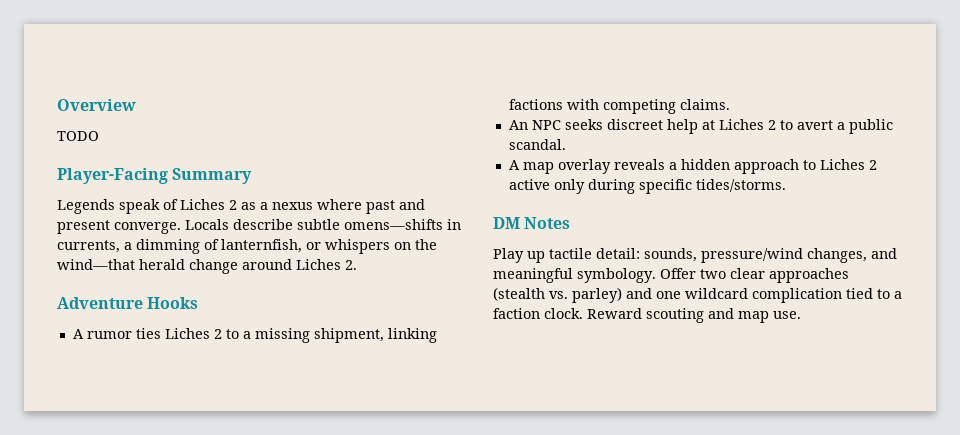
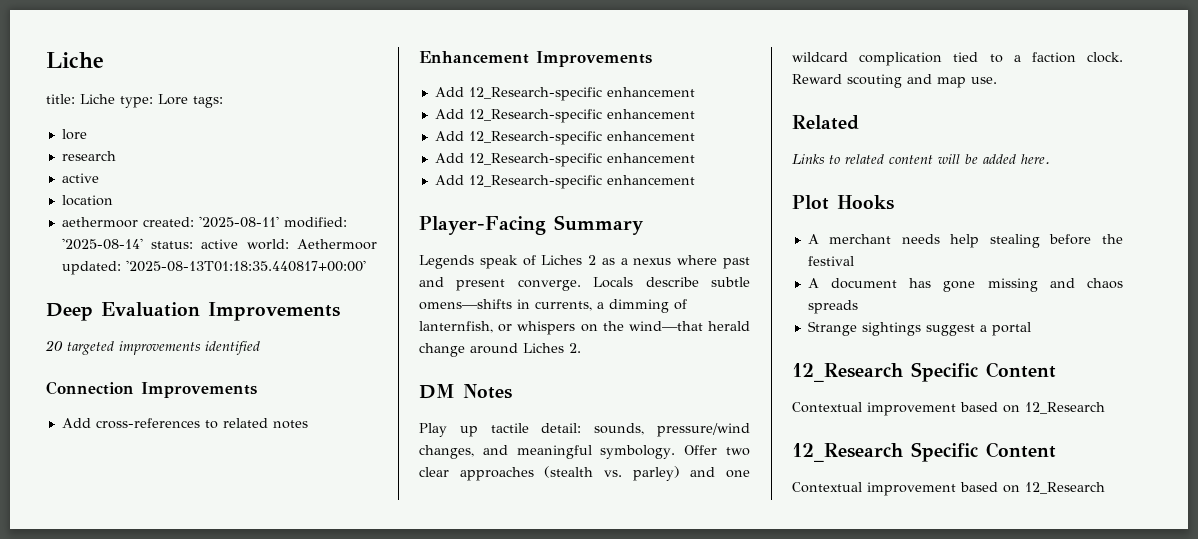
[57,99,136,111] [57,131,99,141] Overview // TODO -> [46,52,104,68] [46,94,223,108] [61,129,87,140] [61,151,116,161] [61,173,99,183] [61,195,113,206] [61,216,347,228] [61,238,377,250] [61,260,366,275] [46,302,340,321] [45,340,260,355] [46,381,257,398] [61,418,308,429] [419,51,652,67] [434,87,695,101] [434,109,695,123] [434,131,695,145] [434,153,695,167] [434,175,695,189] Liche // title: Liche type: Lore tags: // lore // research // active // location // aethermoor created: '2025-08-11' modified: '2025-08-14' status: active world: Aethermoor updated: '2025-08-13T01:18:35.440817+00:00' // Deep Evaluation Improvements // 20 targeted improvements identified // Connection Improvements // Add cross-references to related notes // Enhancement Improvements // Add 12_Research-specific enhancement // Add 12_Research-specific enhancement // Add 12_Research-specific enhancement // Add 12_Research-specific enhancement // Add 12_Research-specific enhancement
[57,297,199,309] [72,328,437,343] [508,99,730,114] [508,119,893,134] [508,139,566,150] [508,159,877,174] [508,179,786,194] // Adventure Hooks // A rumor ties Liches 2 to a missing shipment, linking factions with competing claims. // An NPC seeks discreet help at Liches 2 to avert a public scandal. // A map overlay reveals a hidden approach to Liches 2 active only during specific tides/storms. -> (581, 348) none
(801, 315) none -> [792,115,859,130] [792,154,1050,164] [792,195,894,210] [807,234,1123,248] [807,256,854,266] [807,278,1123,292] [807,300,858,314] [807,321,1031,336] [792,362,1056,382] [792,402,1105,416] [792,442,1056,462] [792,482,1105,496] // Related // Links to related content will be added here. // Plot Hooks // A merchant needs help stealing before the festival // A document has gone missing and chaos spreads // Strange sightings suggest a portal // 12_Research Specific Content // Contextual improvement based on 12_Research // 12_Research Specific Content // Contextual improvement based on 12_Research

